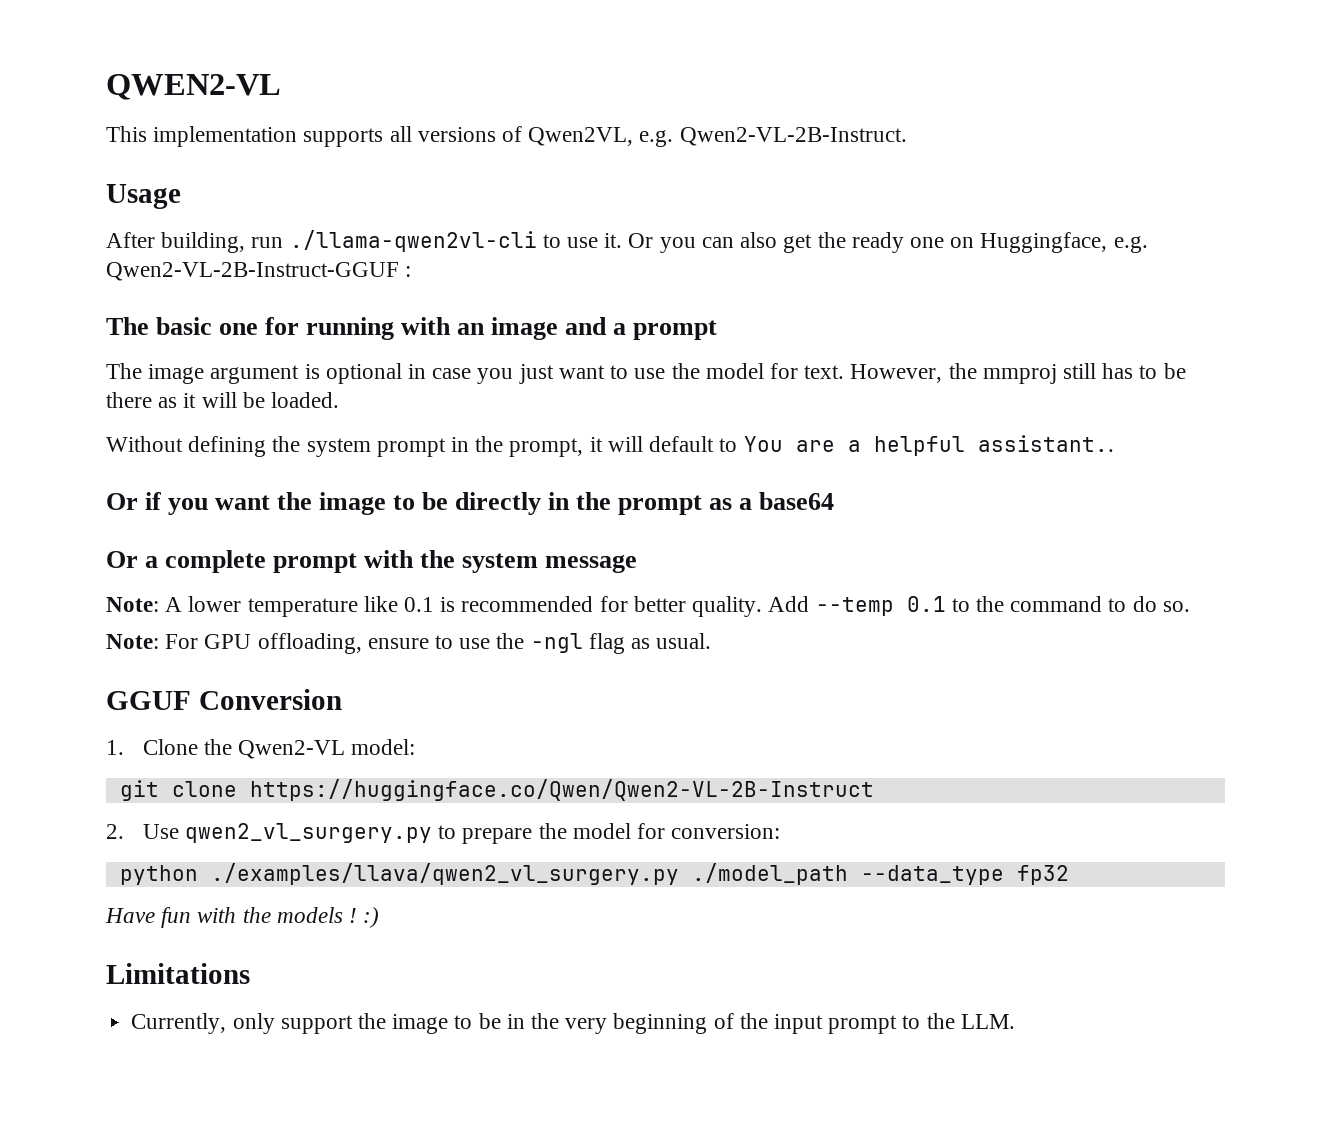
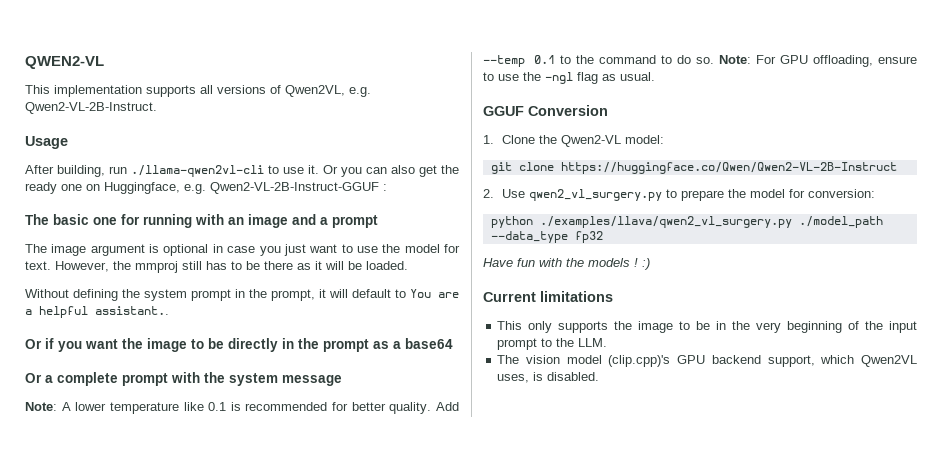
(1190, 606) // -> (714, 60) none
[106,963,250,984] [131,1013,353,1034] Limitations // Currently, only support -> [483,291,613,302] [497,321,609,333] Current limitations // This only supports
(1015, 1021) none -> [497,355,917,367] [497,372,600,383] // The vision model (clip.cpp)'s GPU backend support, which Qwen2VL uses, is disabled.

